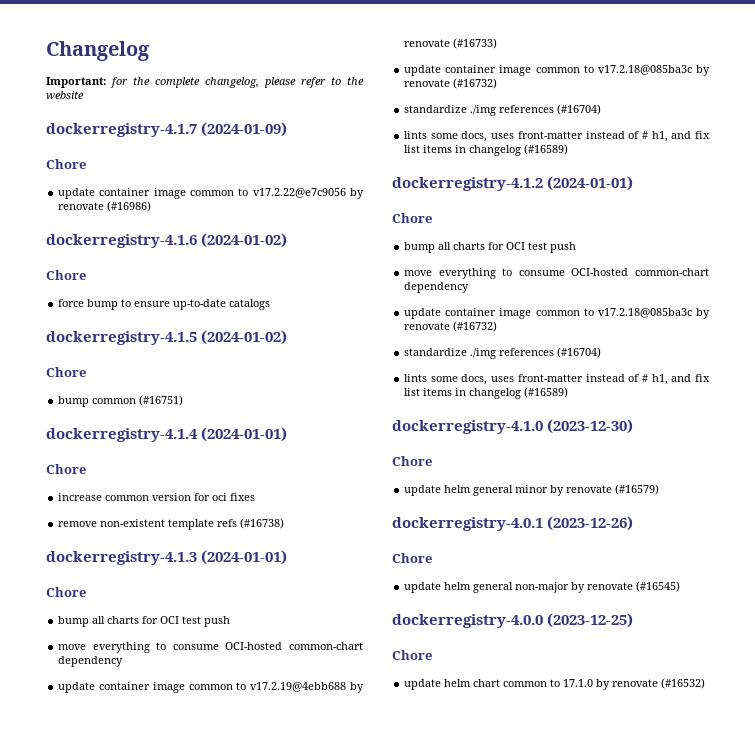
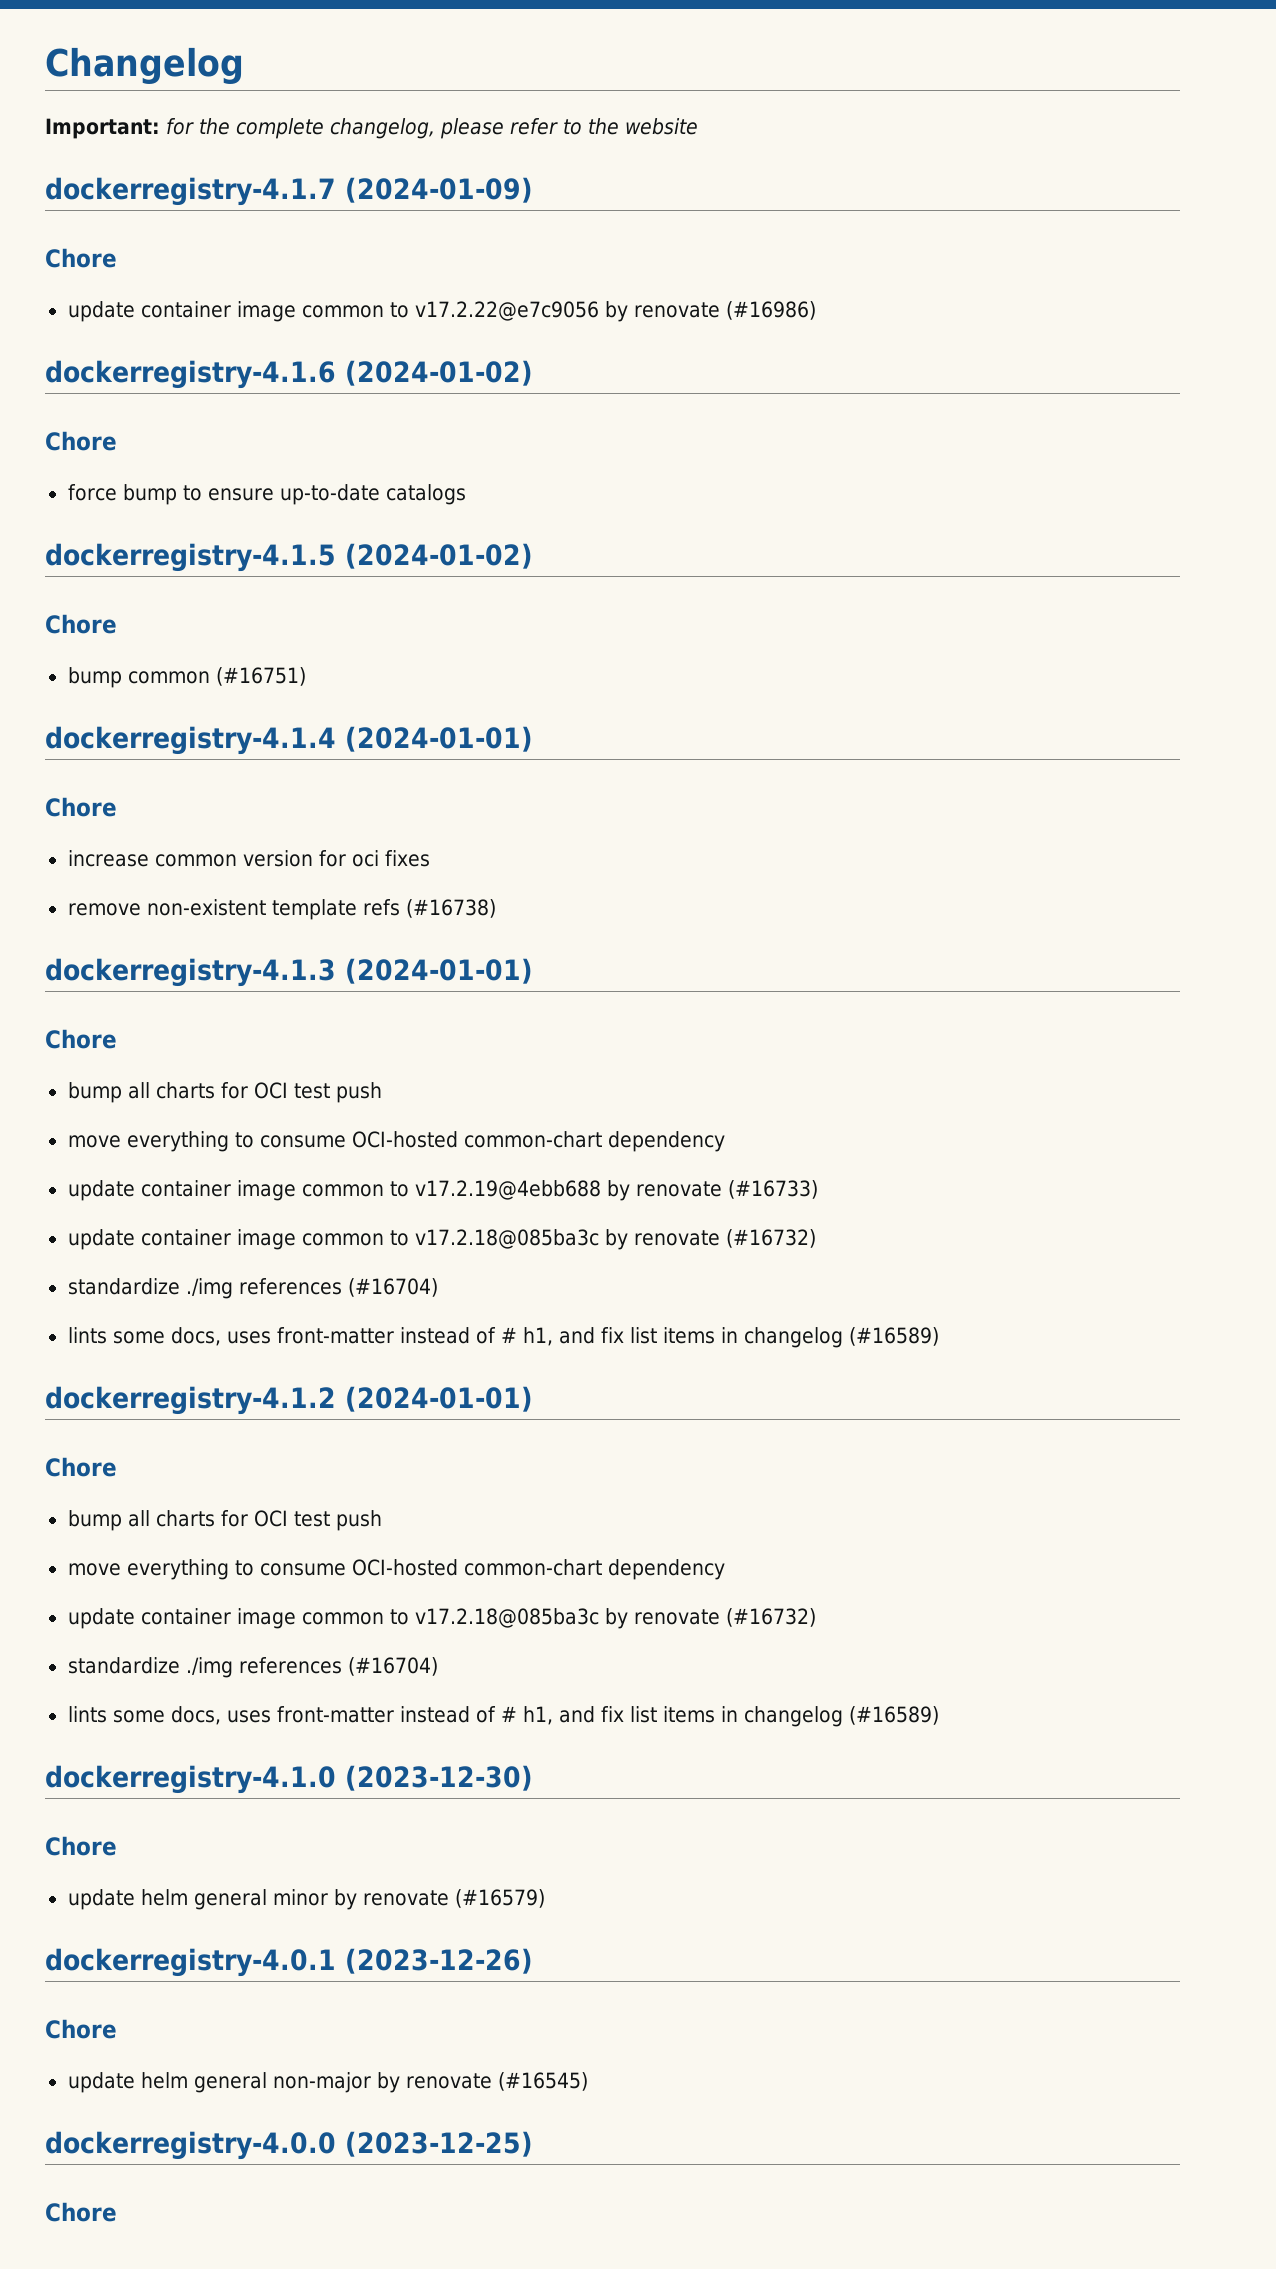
[404,678,706,690] // update helm chart common to 17.1.0 by renovate (#16532) -> (117, 2212) none

